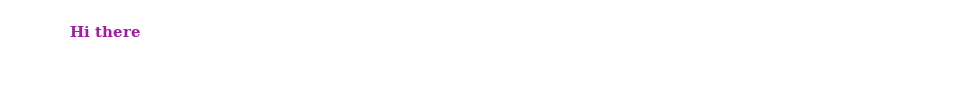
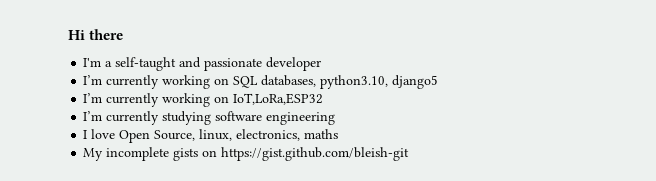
(141, 31) none -> [83,57,322,71] [83,75,439,89] [83,93,324,107] [83,111,336,125] [83,129,339,143] [83,147,410,161] // I'm a self-taught and passionate developer // I’m currently working on SQL databases, python3.10, django5 // I’m currently working on IoT,LoRa,ESP32 // I’m currently studying software engineering // I love Open Source, linux, electronics, maths // My incomplete gists on https://gist.github.com/bleish-git

